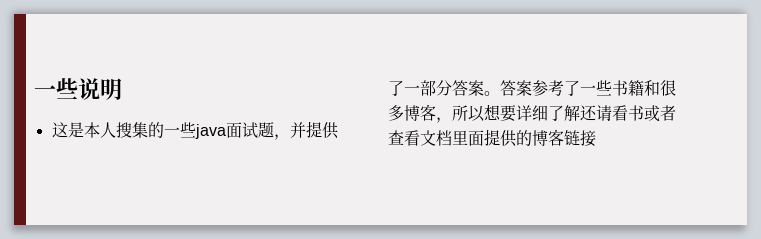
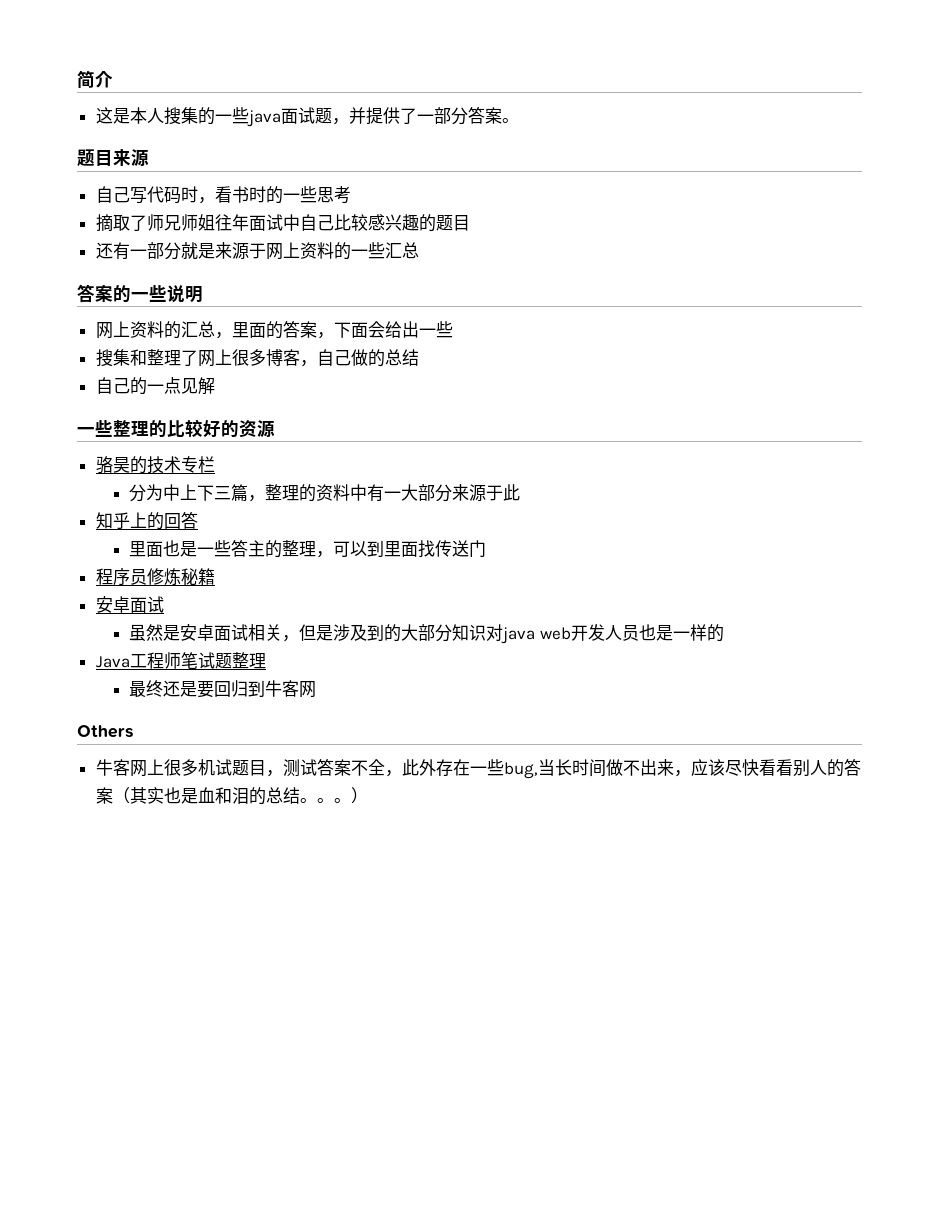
[34,78,122,100] 一些说明 -> [77,70,113,88] 简介
[499,80,676,96] [387,104,676,123] [387,129,596,147] 答案参考了一些书籍和很多博客，所以想要详细了解还请看书或者查看文档里面提供的博客链接 -> [77,149,149,167] [95,186,351,204] [95,214,470,232] [95,242,419,260] [77,284,203,303] [95,320,453,339] [95,349,419,367] [95,377,215,395] [77,419,275,438] [95,456,215,474] [129,484,521,502] [95,511,198,530] [129,539,487,558] [95,568,215,586] [95,596,164,613] [129,624,724,644] [95,652,266,669] [129,680,317,698] [77,725,133,738] [95,758,861,779] [95,787,368,805] // 题目来源 // 自己写代码时，看书时的一些思考 // 摘取了师兄师姐往年面试中自己比较感兴趣的题目 // 还有一部分就是来源于网上资料的一些汇总 // 答案的一些说明 // 网上资料的汇总，里面的答案，下面会给出一些 // 搜集和整理了网上很多博客，自己做的总结 // 自己的一点见解 // 一些整理的比较好的资源 // 骆昊的技术专栏 // 分为中上下三篇，整理的资料中有一大部分来源于此 // 知乎上的回答 // 里面也是一些答主的整理，可以到里面找传送门 // 程序员修炼秘籍 // 安卓面试 // 虽然是安卓面试相关，但是涉及到的大部分知识对java web开发人员也是一样的 // Java工程师笔试题整理 // 最终还是要回归到牛客网 // Others // 牛客网上很多机试题目，测试答案不全，此外存在一些bug,当长时间做不出来，应该尽快看看别人的答案（其实也是血和泪的总结。。。）

